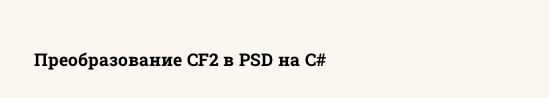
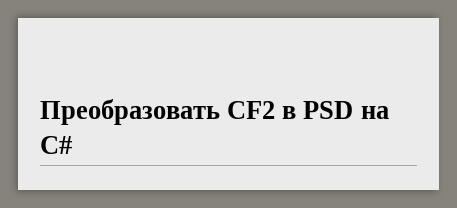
[34,52,182,70] Преобразование -> [40,99,220,125] Преобразовать

